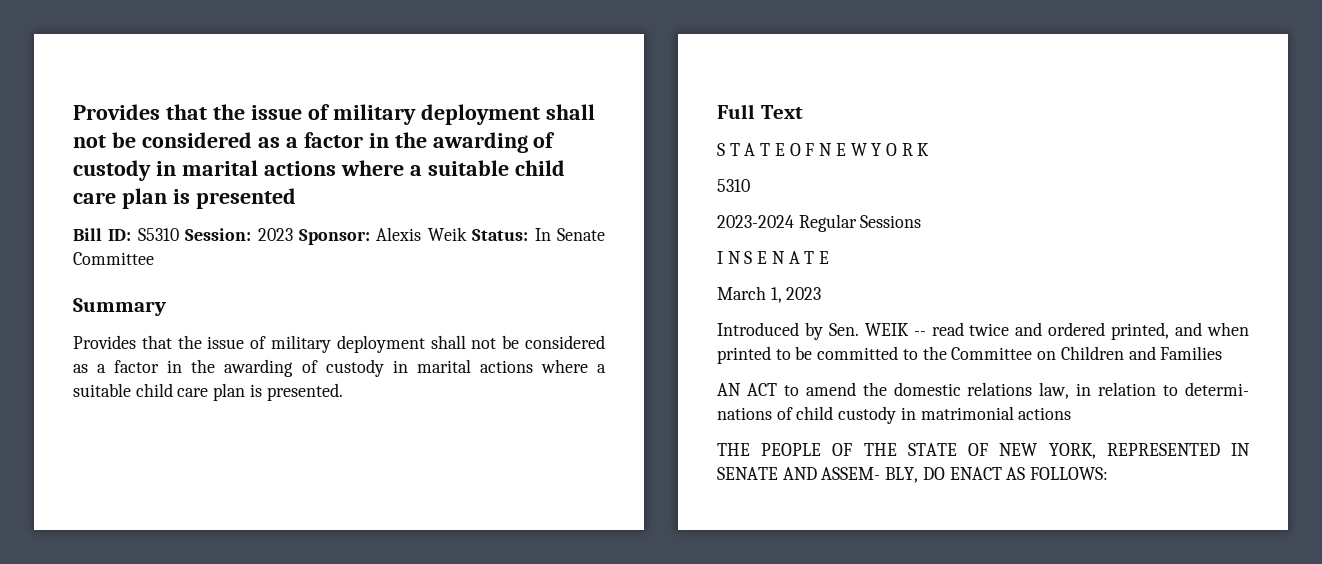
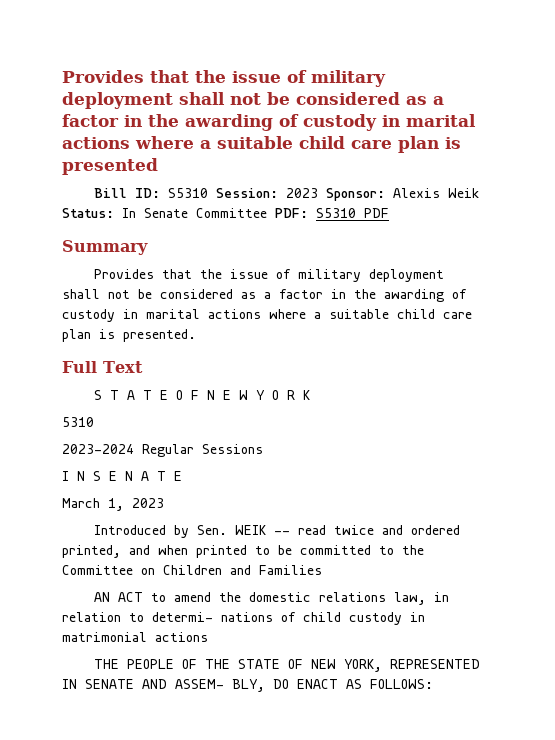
(154, 258) none -> [275,208,389,218] PDF: S5310 PDF

